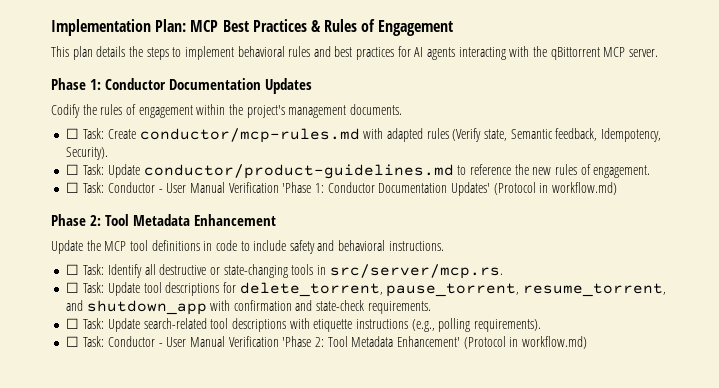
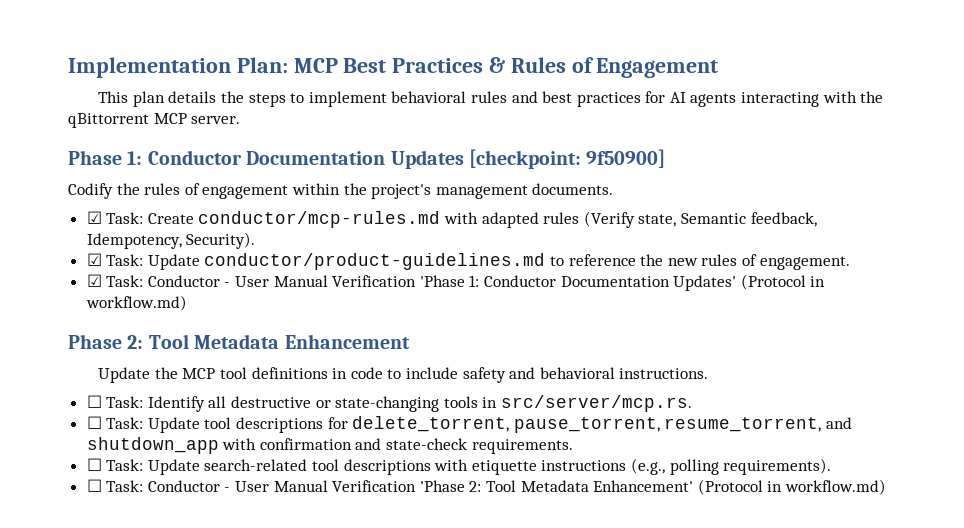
(313, 86) none -> [469,149,666,169] [checkpoint: 9f50900]
[65,128,79,139] ☐ -> [86,211,102,224] ☑
[65,164,79,175] ☐ -> [86,253,102,266] ☑
[65,182,79,193] ☐ -> [86,274,102,287] ☑

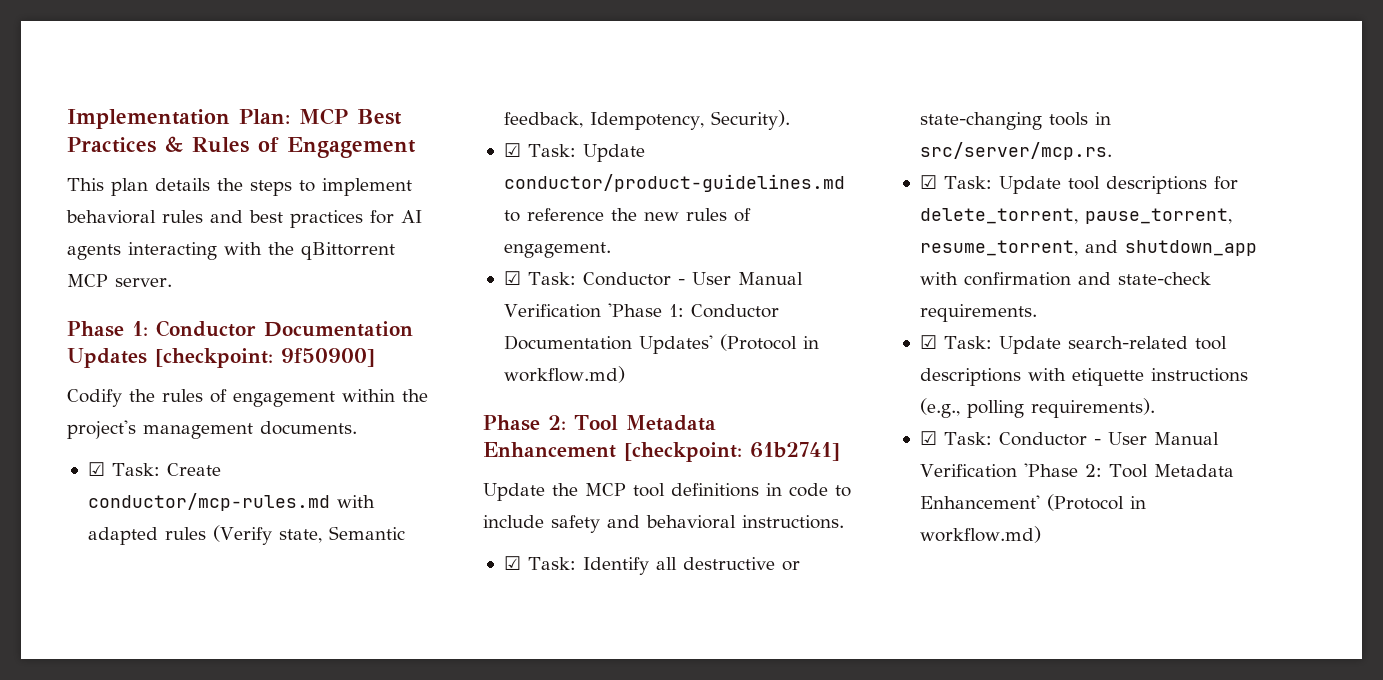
(410, 341) none -> [624,442,840,462] [checkpoint: 61b2741]
[86,395,102,408] ☐ -> [503,556,521,570] ☑
[86,416,102,429] ☐ -> [919,175,937,189] ☑
[86,458,102,471] ☐ -> [919,335,937,349] ☑
[86,479,102,492] ☐ -> [919,431,937,445] ☑

